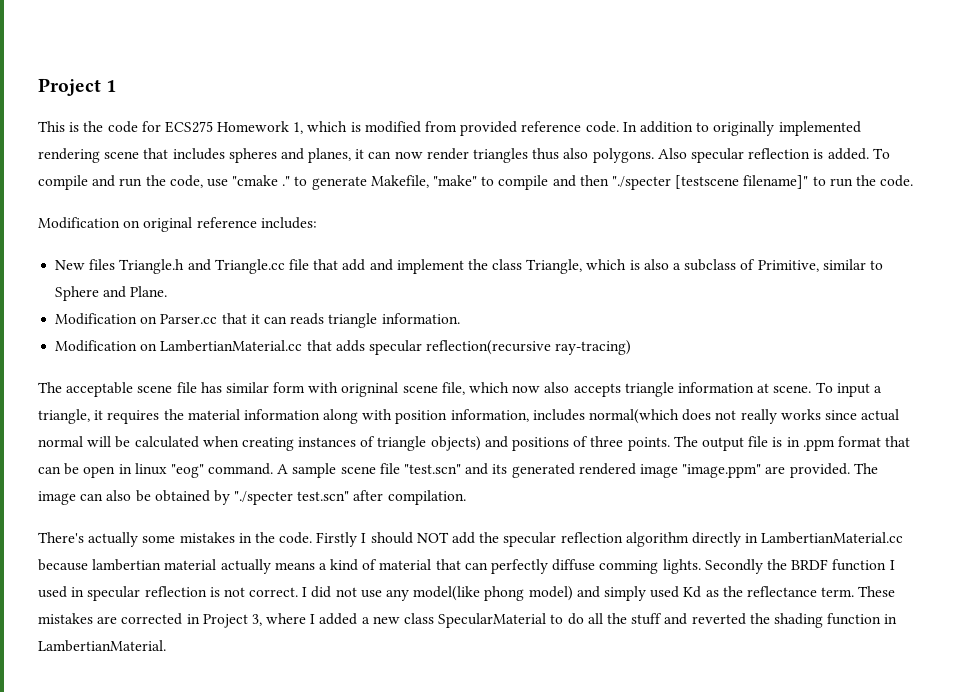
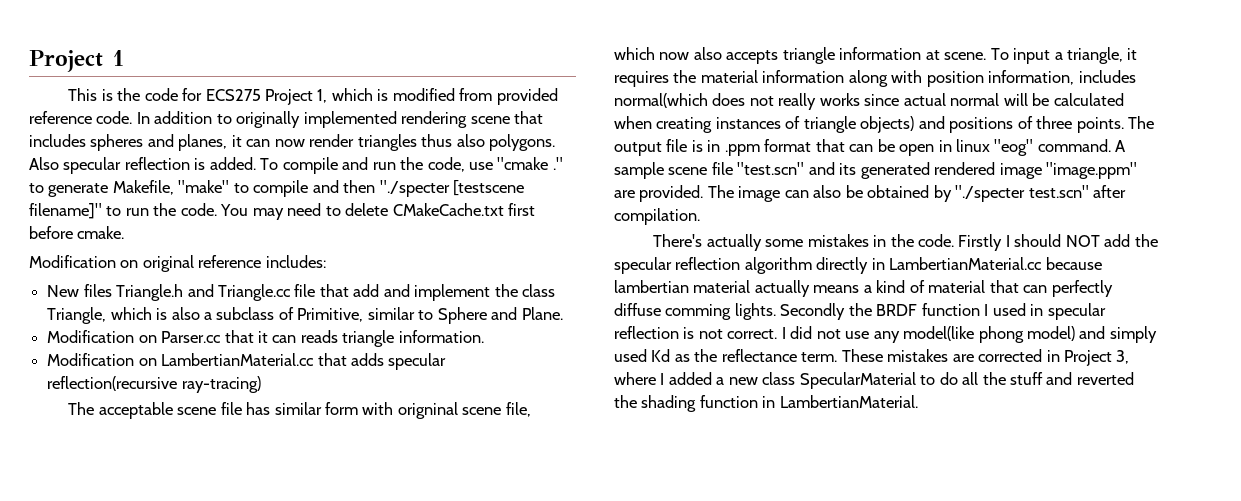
[217,121,290,132] Homework -> [264,89,313,105] Project
(914, 181) none -> [220,203,535,220] [29,226,125,239] You may need to delete CMakeCache.txt first before cmake.

